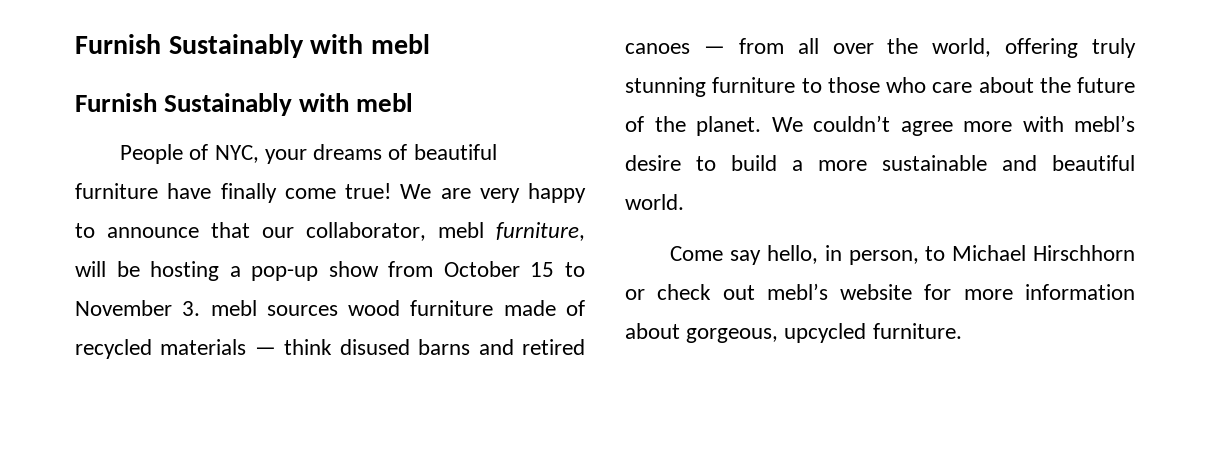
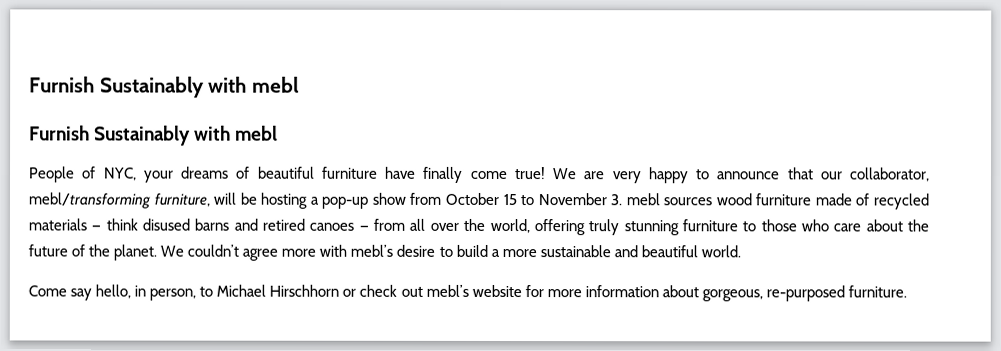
[438,222,484,238] mebl -> [28,192,151,209] mebl/transforming
[784,323,867,343] upcycled -> [765,285,845,302] re-purposed

